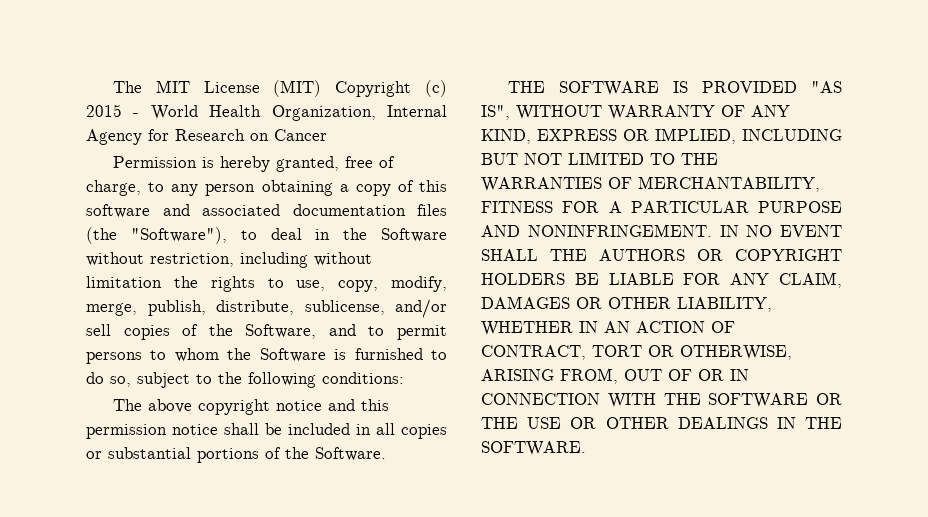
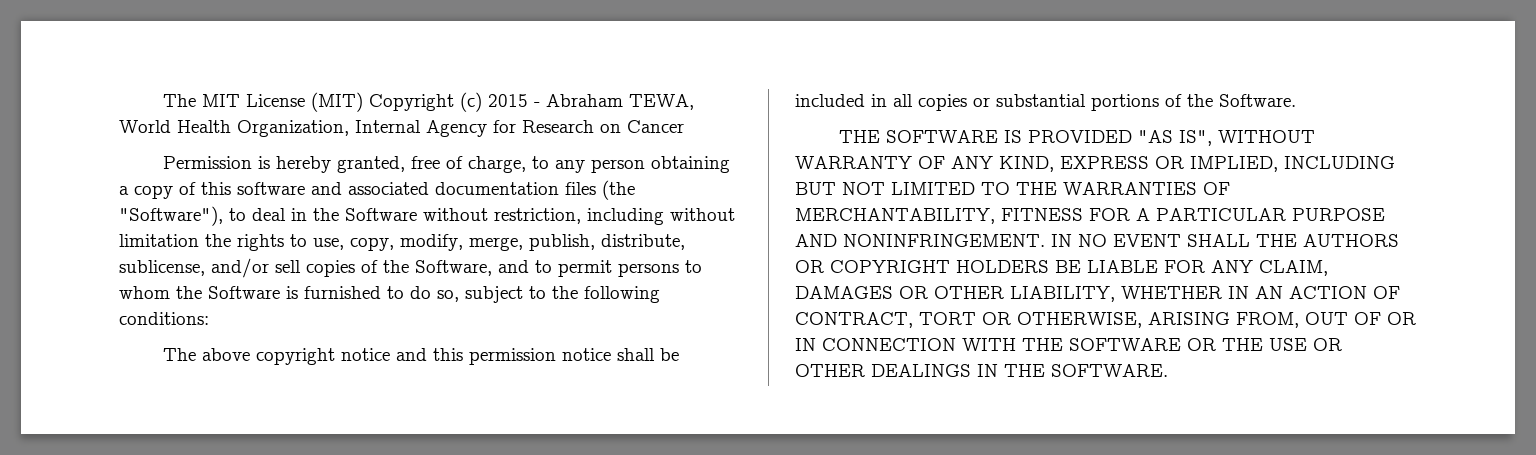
(140, 115) none -> [545,94,694,110] Abraham TEWA,

